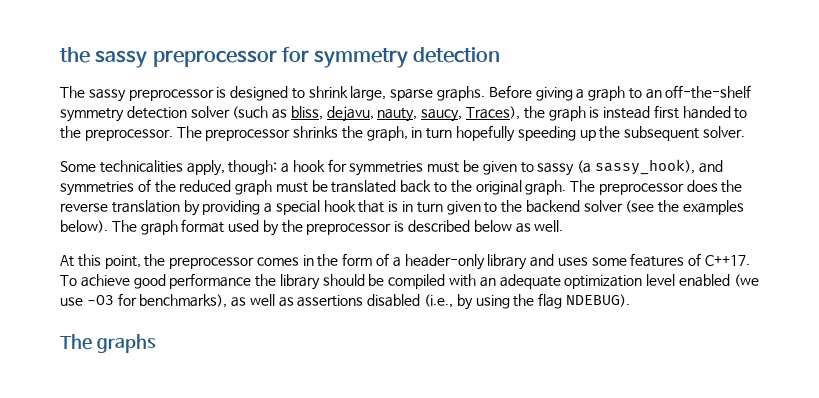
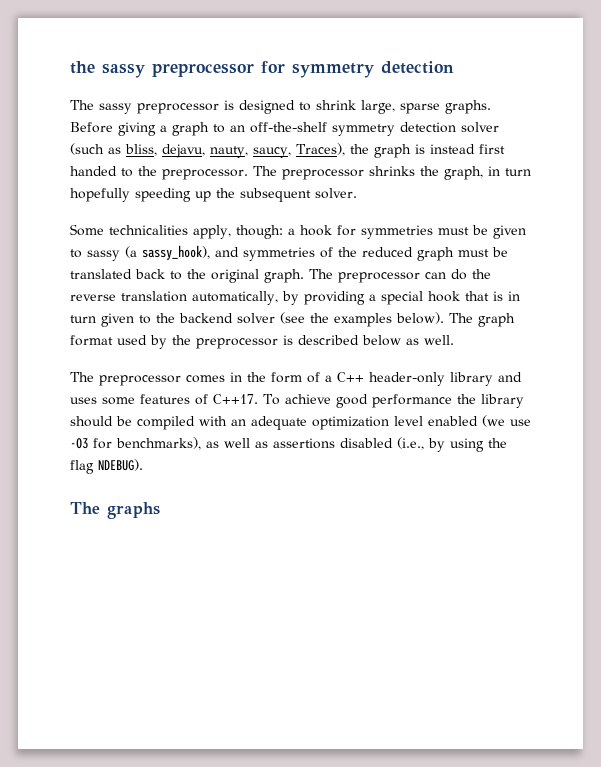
[686,180,718,192] does -> [425,269,467,280] can do
(180, 206) none -> [192,291,278,305] automatically,
[60,254,166,269] At this point, the -> [70,372,94,382] The
(401, 262) none -> [337,372,364,382] C++

